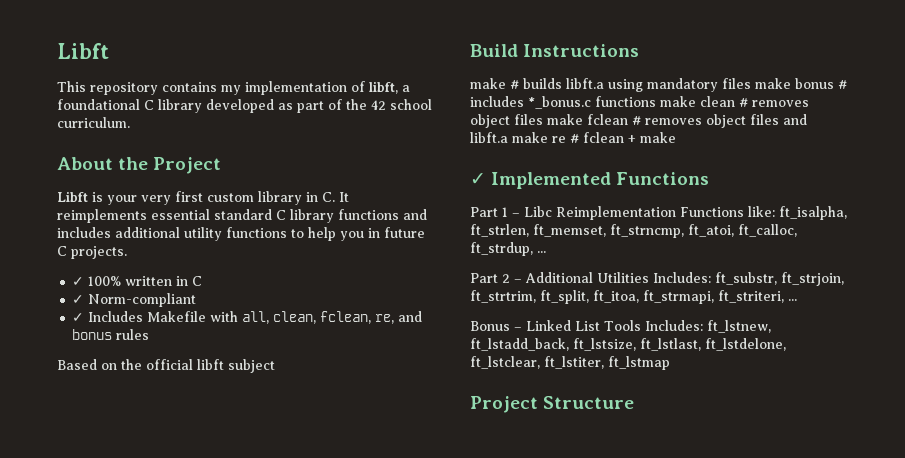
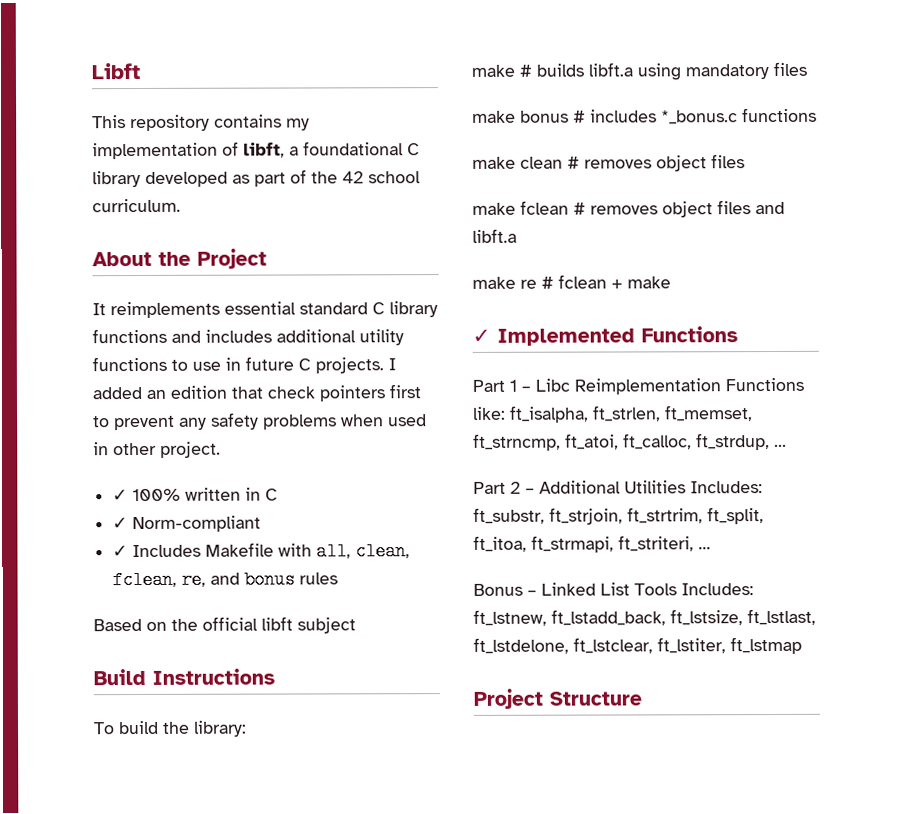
[57,191,335,205] Libft is your very first custom library in C. -> (267, 258) none
[308,227,364,241] help you -> [192,361,221,371] use
(127, 252) none -> [388,358,396,371] [92,384,421,402] [93,412,427,431] [93,441,221,458] I added an edition that check pointers first to prevent any safety problems when used in other project.
(640, 50) none -> [93,720,247,737] // To build the library:
(751, 83) none -> (807, 68) //
(656, 101) none -> (817, 115) //
(543, 119) none -> (745, 161) //
(508, 137) none -> (517, 235) //

